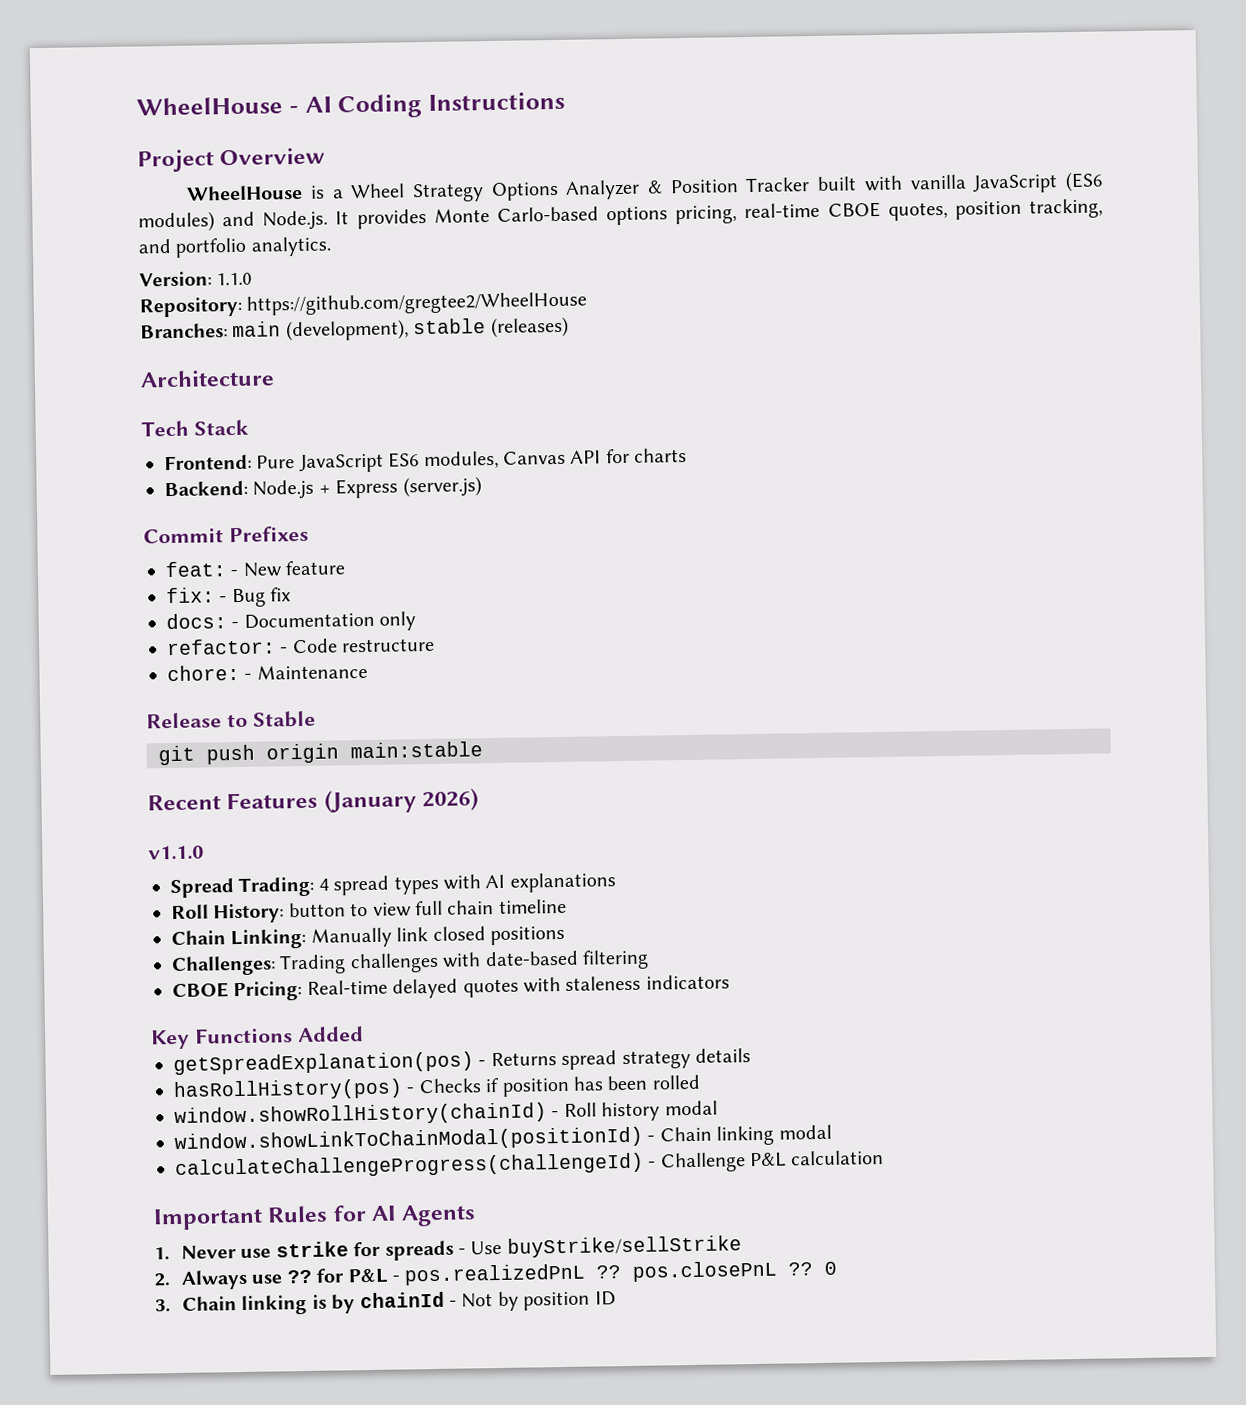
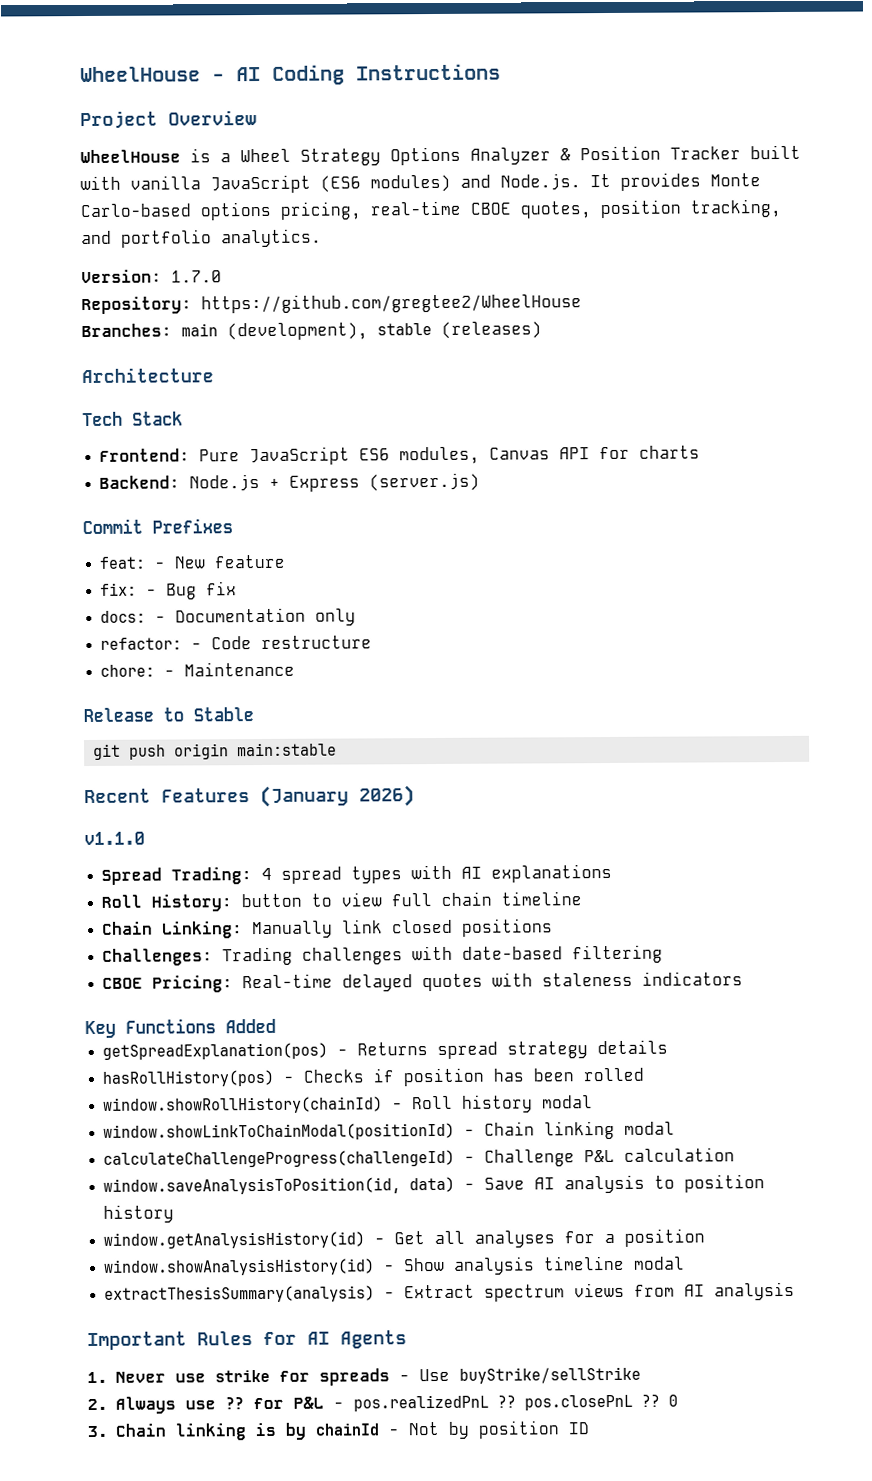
[216,272,253,286] 1.1.0 -> [171,270,222,283] 1.7.0
(884, 1158) none -> [103,1174,766,1195] [103,1204,175,1223] [103,1228,706,1249] [103,1255,686,1276] [104,1281,796,1303] // window.saveAnalysisToPosition(id, data) - Save AI analysis to position history // window.getAnalysisHistory(id) - Get all analyses for a position // window.showAnalysisHistory(id) - Show analysis timeline modal // extractThesisSummary(analysis) - Extract spectrum views from AI analysis

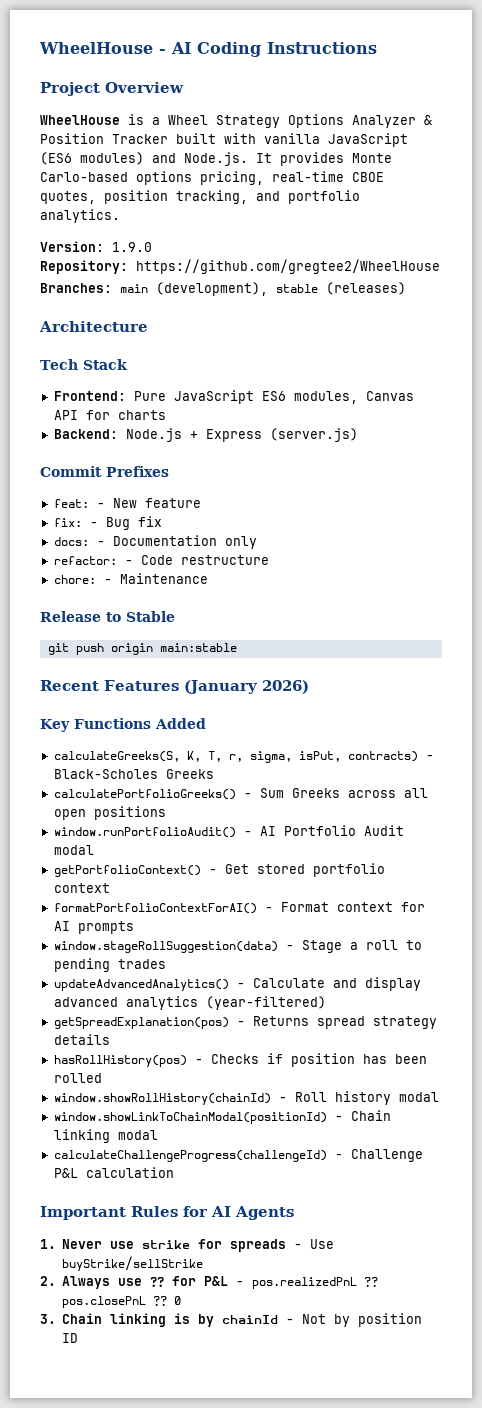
[171,270,222,283] 1.7.0 -> [112,242,152,252] 1.9.0
[84,831,145,846] [101,863,613,885] [101,891,583,912] [102,918,554,939] [102,944,664,966] [102,971,744,993] [85,1018,276,1039] v1.1.0 // Spread Trading: 4 spread types with AI explanations // Roll History: button to view full chain timeline // Chain Linking: Manually link closed positions // Challenges: Trading challenges with date-based filtering // CBOE Pricing: Real-time delayed quotes with staleness indicators // Key Functions Added -> [40,718,206,732] [53,751,434,763] [53,769,214,779] [53,788,428,800] [53,806,166,820] [53,825,404,838] [53,845,94,855] [53,863,385,877] [53,883,110,893] [53,902,425,914] [53,921,134,934] [53,940,422,953] [53,958,166,972] [53,977,421,991] [53,996,326,1010] Key Functions Added // calculateGreeks(S, K, T, r, sigma, isPut, contracts) - Black-Scholes Greeks // calculatePortfolioGreeks() - Sum Greeks across all open positions // window.runPortfolioAudit() - AI Portfolio Audit modal // getPortfolioContext() - Get stored portfolio context // formatPortfolioContextForAI() - Format context for AI prompts // window.stageRollSuggestion(data) - Stage a roll to pending trades // updateAdvancedAnalytics() - Calculate and display advanced analytics (year-filtered)
[103,1174,766,1195] [103,1204,175,1223] [103,1228,706,1249] [103,1255,686,1276] [104,1281,796,1303] // window.saveAnalysisToPosition(id, data) - Save AI analysis to position history // window.getAnalysisHistory(id) - Get all analyses for a position // window.showAnalysisHistory(id) - Show analysis timeline modal // extractThesisSummary(analysis) - Extract spectrum views from AI analysis -> (174, 1172) none

